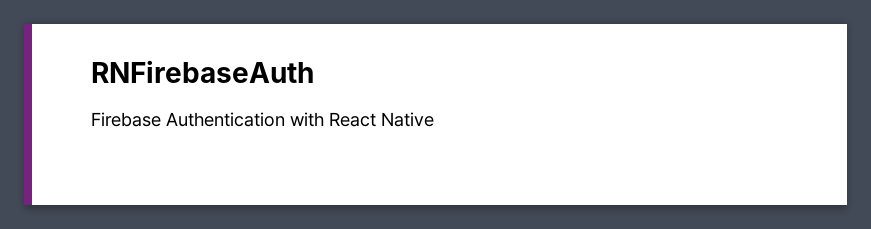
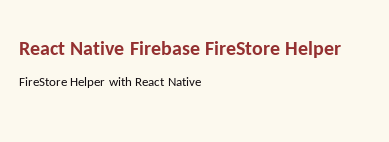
[91,60,314,83] [91,112,285,127] RNFirebaseAuth // Firebase Authentication -> [19,41,342,58] [19,77,106,88] React Native Firebase FireStore Helper // FireStore Helper

